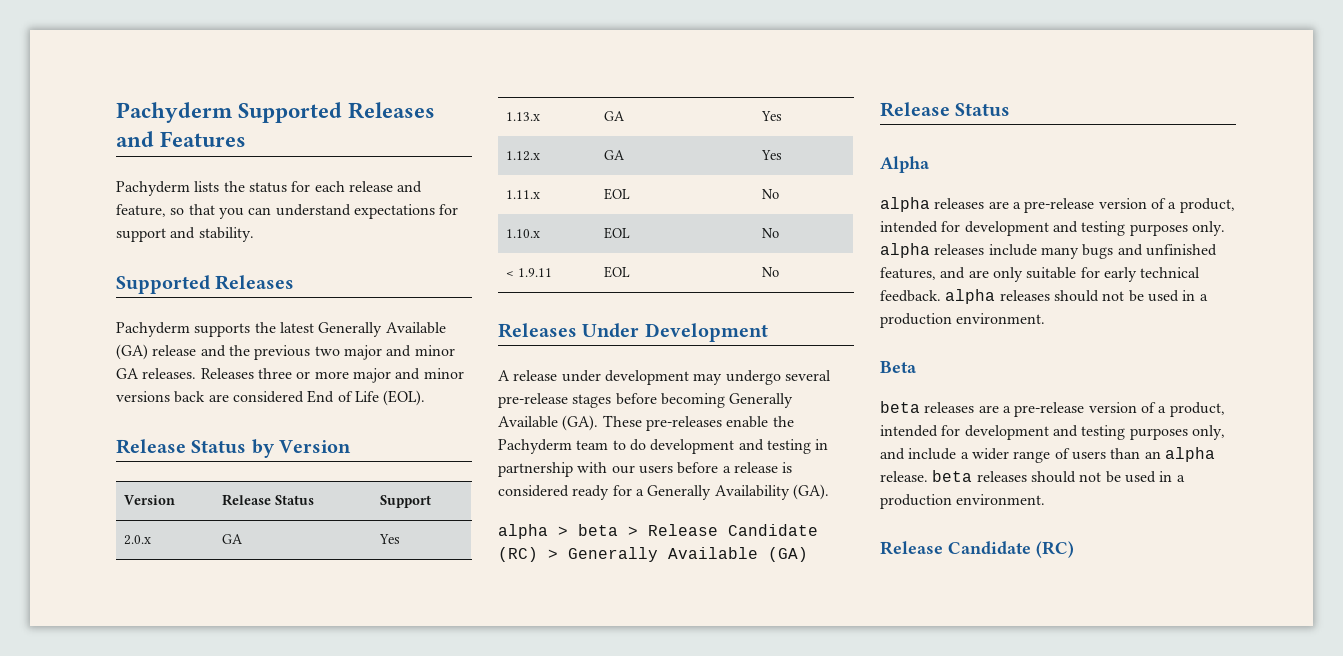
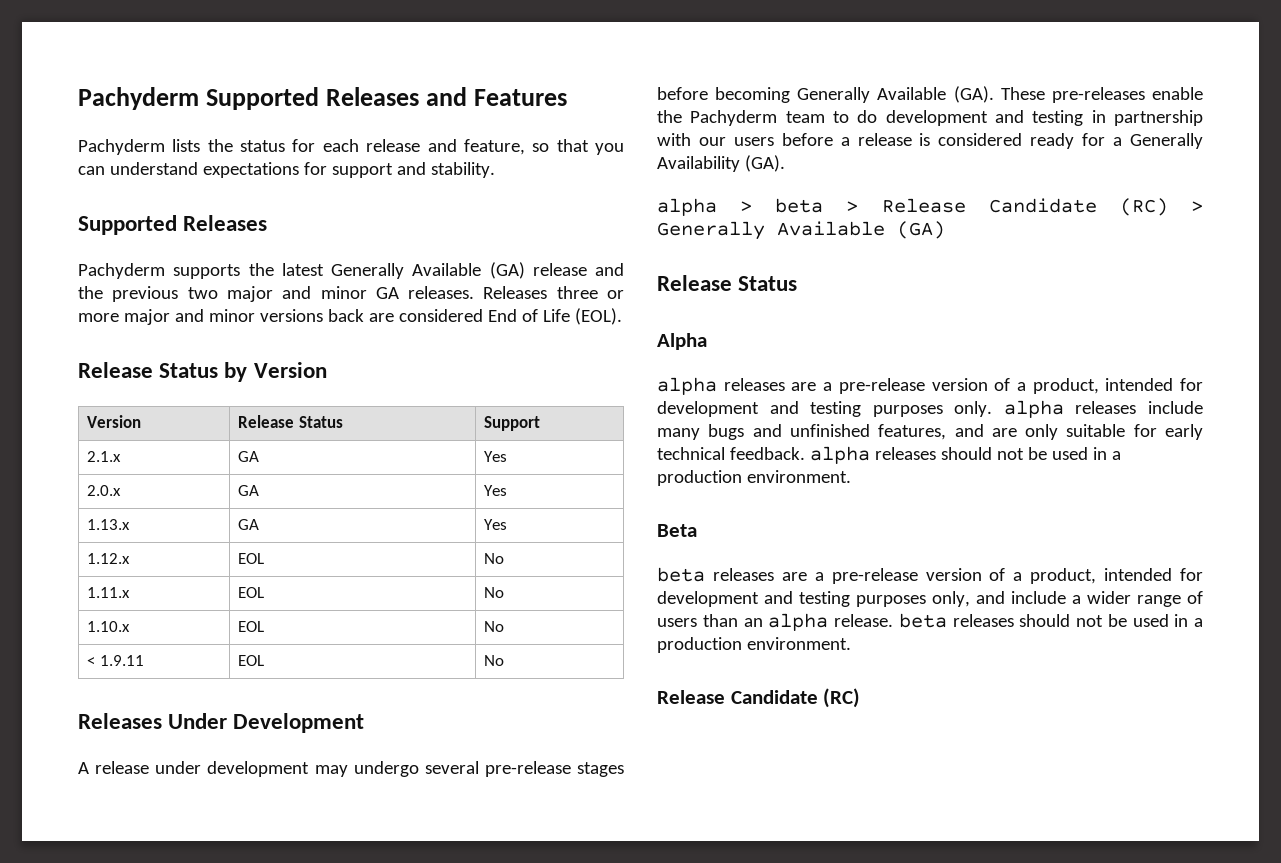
(431, 501) none -> [87,451,122,462] [238,451,260,462] [484,451,508,462] // 2.1.x | GA | Yes
[603,150,625,160] [760,150,782,160] GA | Yes -> [238,553,265,564] [484,553,505,564] EOL | No

